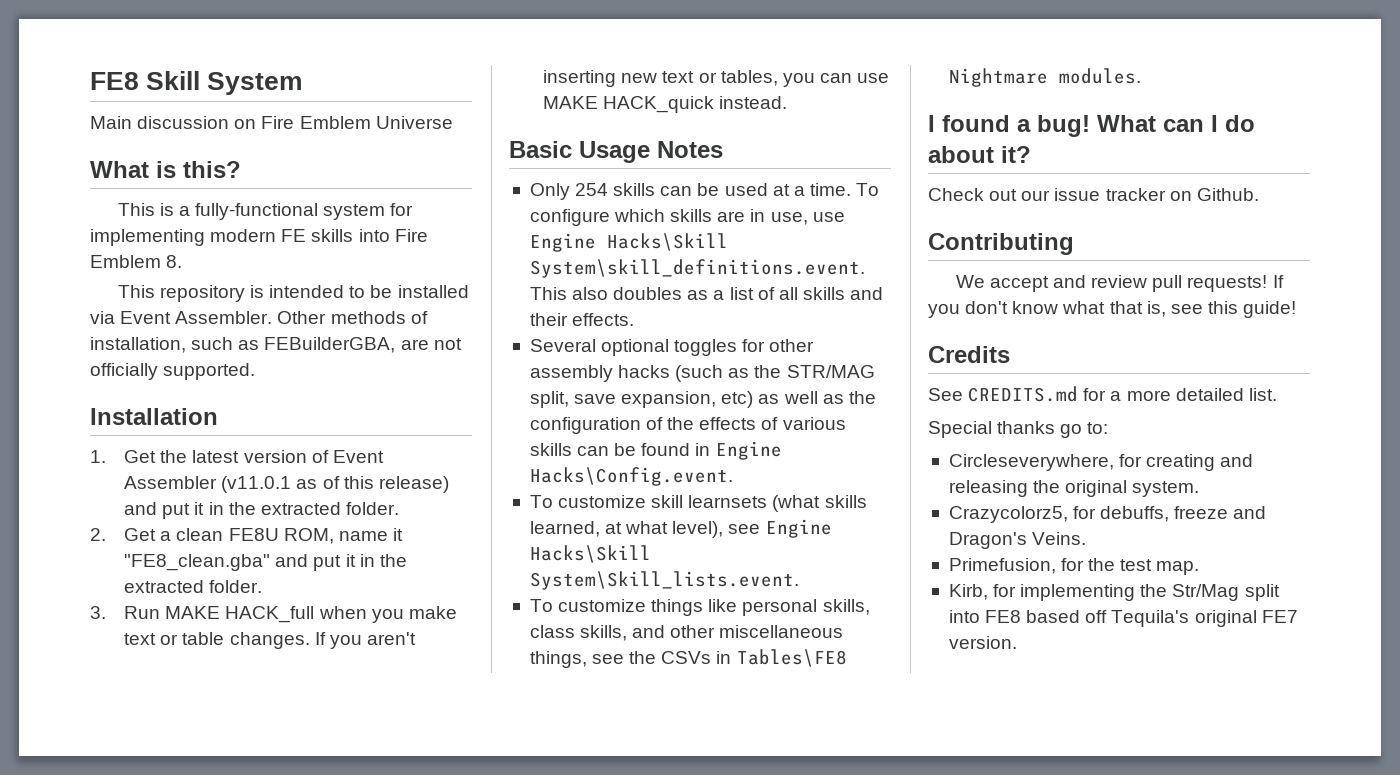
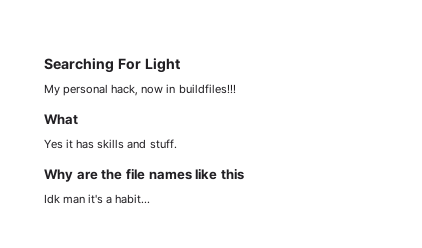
[90,71,304,95] [90,116,453,129] [90,161,241,178] [117,203,414,220] [90,229,428,246] [90,255,183,268] [117,285,469,302] [90,311,428,324] [90,337,462,353] [90,363,256,380] [90,408,218,425] [90,450,384,463] [124,476,449,493] [124,502,399,519] [90,528,403,544] [124,554,407,571] [124,580,263,593] [90,606,457,623] [124,632,416,649] [543,70,890,87] [543,96,788,113] [509,141,723,163] [529,183,880,200] [529,209,845,226] [529,233,728,252] [529,259,865,278] [529,287,884,300] [529,313,635,326] [529,339,815,356] [529,365,875,382] [529,391,876,408] [529,417,846,434] [529,441,782,460] [529,467,733,486] [529,495,867,512] [529,519,832,538] [529,545,651,563] [529,571,799,590] [529,599,870,616] [529,625,844,641] [529,649,847,668] [948,68,1141,87] [928,115,1255,137] [928,146,1031,163] [928,188,1259,201] [928,233,1074,255] [955,275,1284,292] [928,301,1297,318] [928,346,1010,363] [928,386,1277,402] [928,421,1109,438] [948,454,1254,471] [948,480,1200,497] [948,506,1267,523] [948,532,1087,549] [948,558,1200,575] [948,584,1280,601] [948,610,1298,627] [948,636,1017,649] FE8 Skill System // Main discussion on Fire Emblem Universe // What is this? // This is a fully-functional system for implementing modern FE skills into Fire Emblem 8. // This repository is intended to be installed via Event Assembler. Other methods of installation, such as FEBuilderGBA, are not officially supported. // Installation // 1. Get the latest version of Event Assembler (v11.0.1 as of this release) and put it in the extracted folder. // 2. Get a clean FE8U ROM, name it "FE8_clean.gba" and put it in the extracted folder. // 3. Run MAKE HACK_full when you make text or table changes. If you aren't inserting new text or tables, you can use MAKE HACK_quick instead. // Basic Usage Notes // Only 254 skills can be used at a time. To configure which skills are in use, use Engine Hacks\Skill System\skill_definitions.event. This also doubles as a list of all skills and their effects. // Several optional toggles for other assembly hacks (such as the STR/MAG split, save expansion, etc) as well as the configuration of the effects of various skills can be found in Engine Hacks\Config.event. // To customize skill learnsets (what skills learned, at what level), see Engine Hacks\Skill System\Skill_lists.event. // To customize things like personal skills, class skills, and other miscellaneous things, see the CSVs in Tables\FE8 Nightmare modules. // I found a bug! What can I do about it? // Check out our issue tracker on Github. // Contributing // We accept and review pull requests! If you don't know what that is, see this guide! // Credits // See CREDITS.md for a more detailed list. // Special thanks go to: // Circleseverywhere, for creating and releasing the original system. // Crazycolorz5, for debuffs, freeze and Dragon's Veins. // Primefusion, for the test map. // Kirb, for implementing the Str/Mag split into FE8 based off Tequila's original FE7 version. -> [44,58,180,73] [44,84,236,96] [44,114,78,125] [44,139,177,149] [44,168,244,182] [44,194,151,204] Searching For Light // My personal hack, now in buildfiles!!! // What // Yes it has skills and stuff. // Why are the file names like this // Idk man it's a habit...

